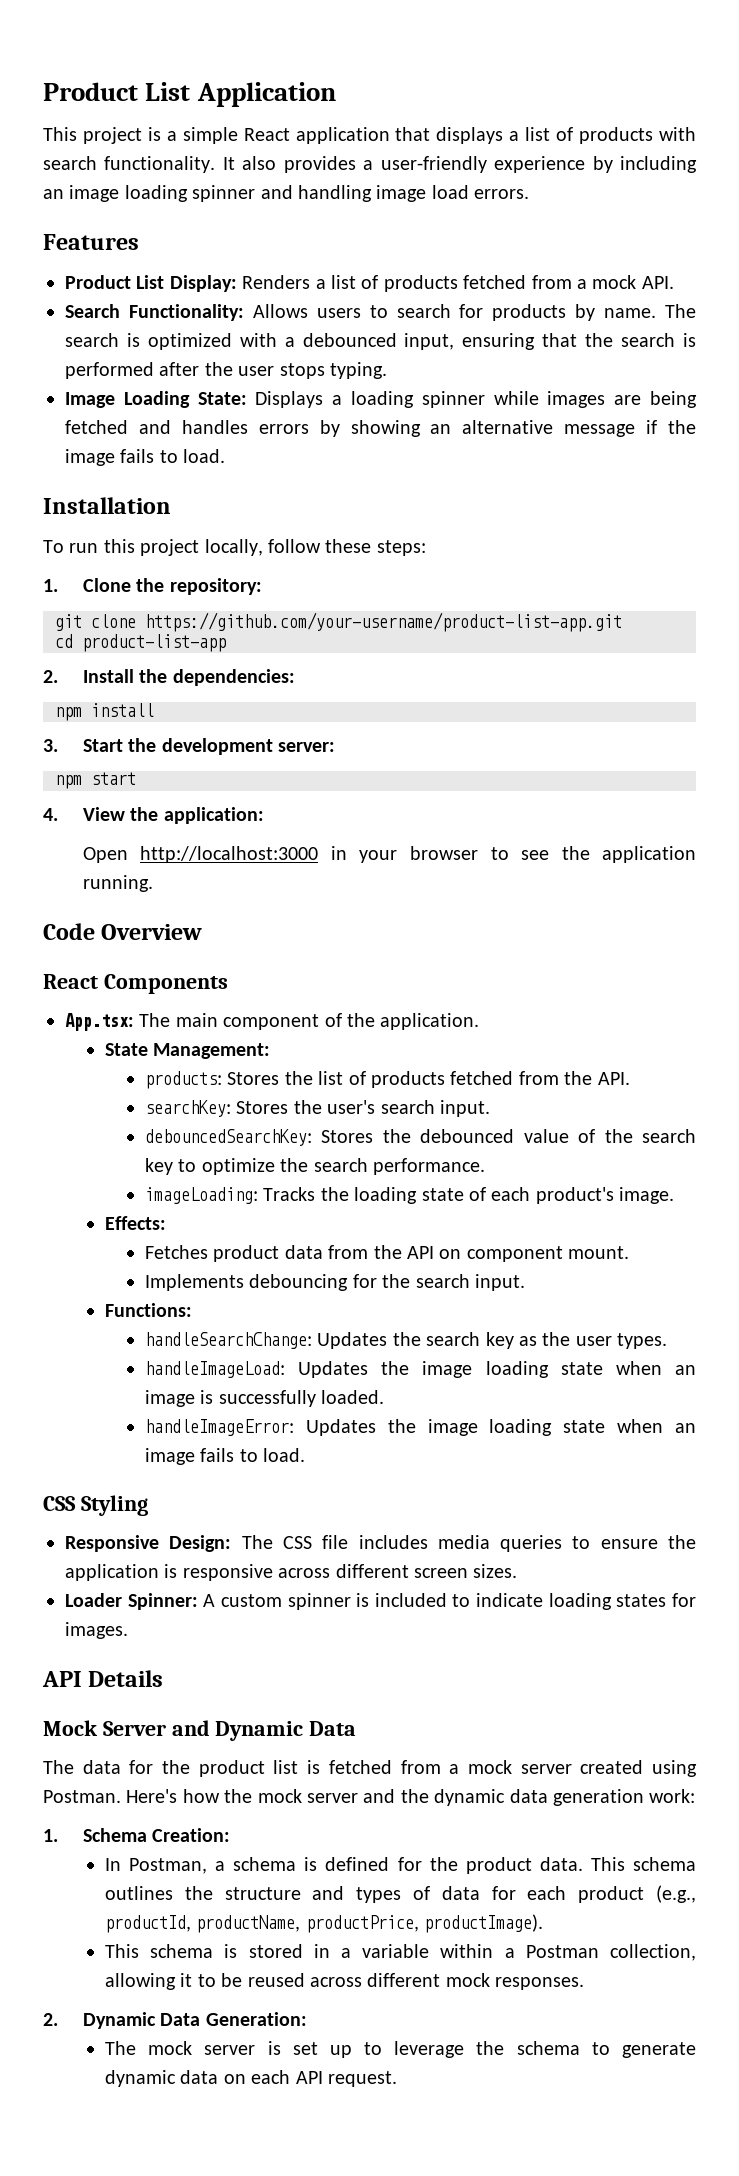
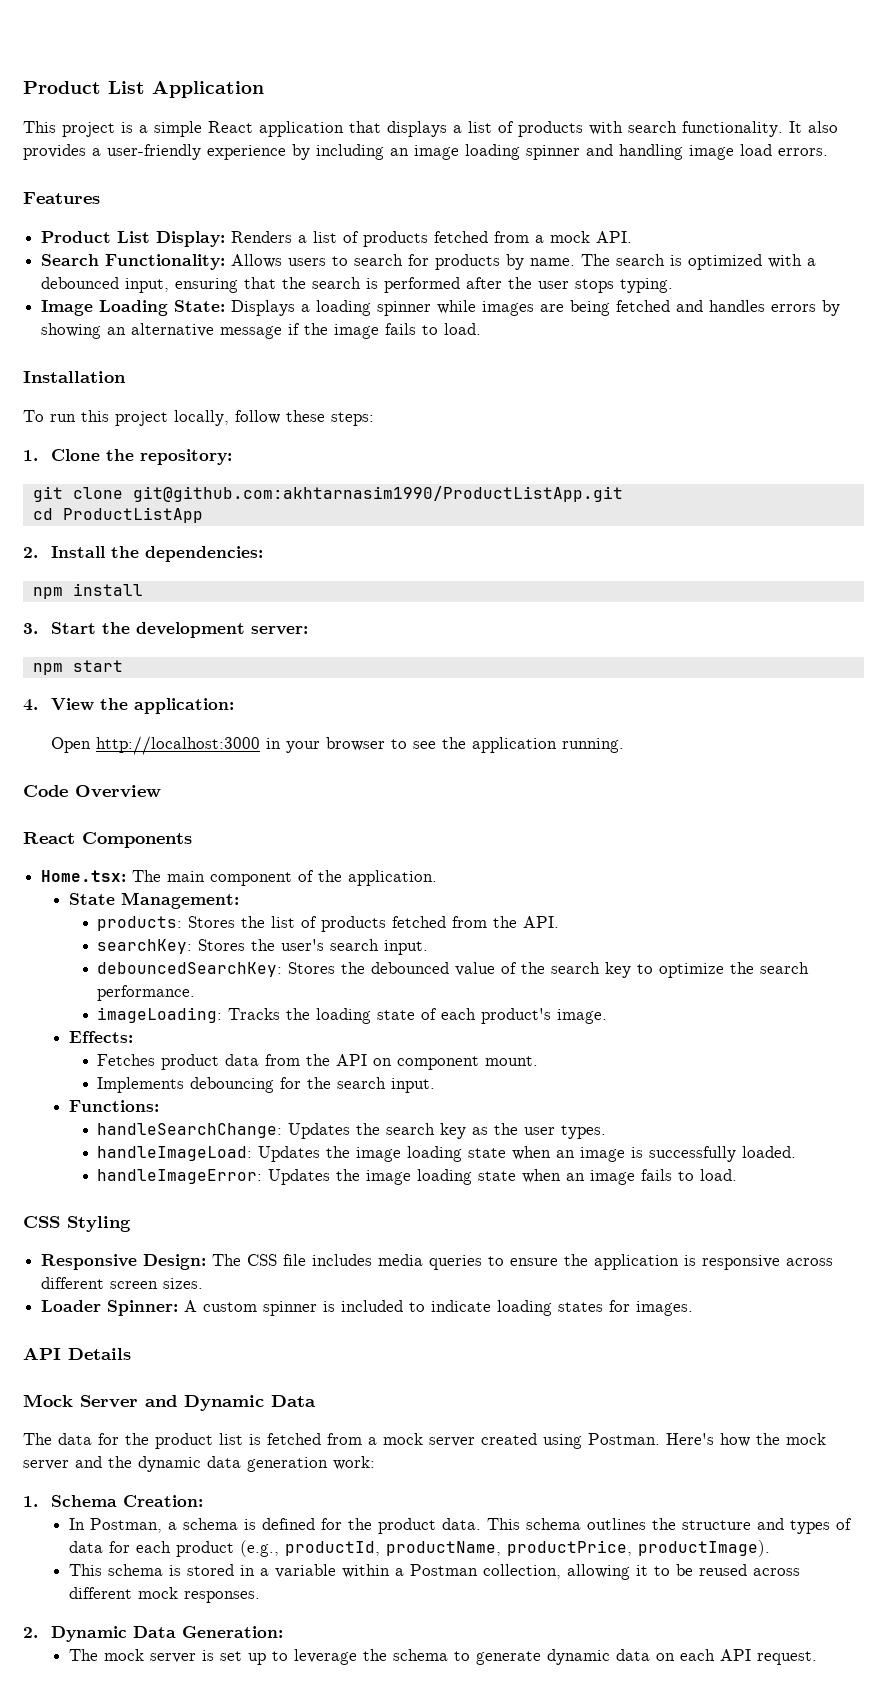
[145,612,622,632] https://github.com/your-username/product-list-app.git -> [132,486,623,502] git@github.com:akhtarnasim1990/ProductListApp.git
[82,634,226,652] product-list-app -> [62,507,203,523] ProductListApp
[65,1013,134,1031] App.tsx: -> [41,870,127,882] Home.tsx:

